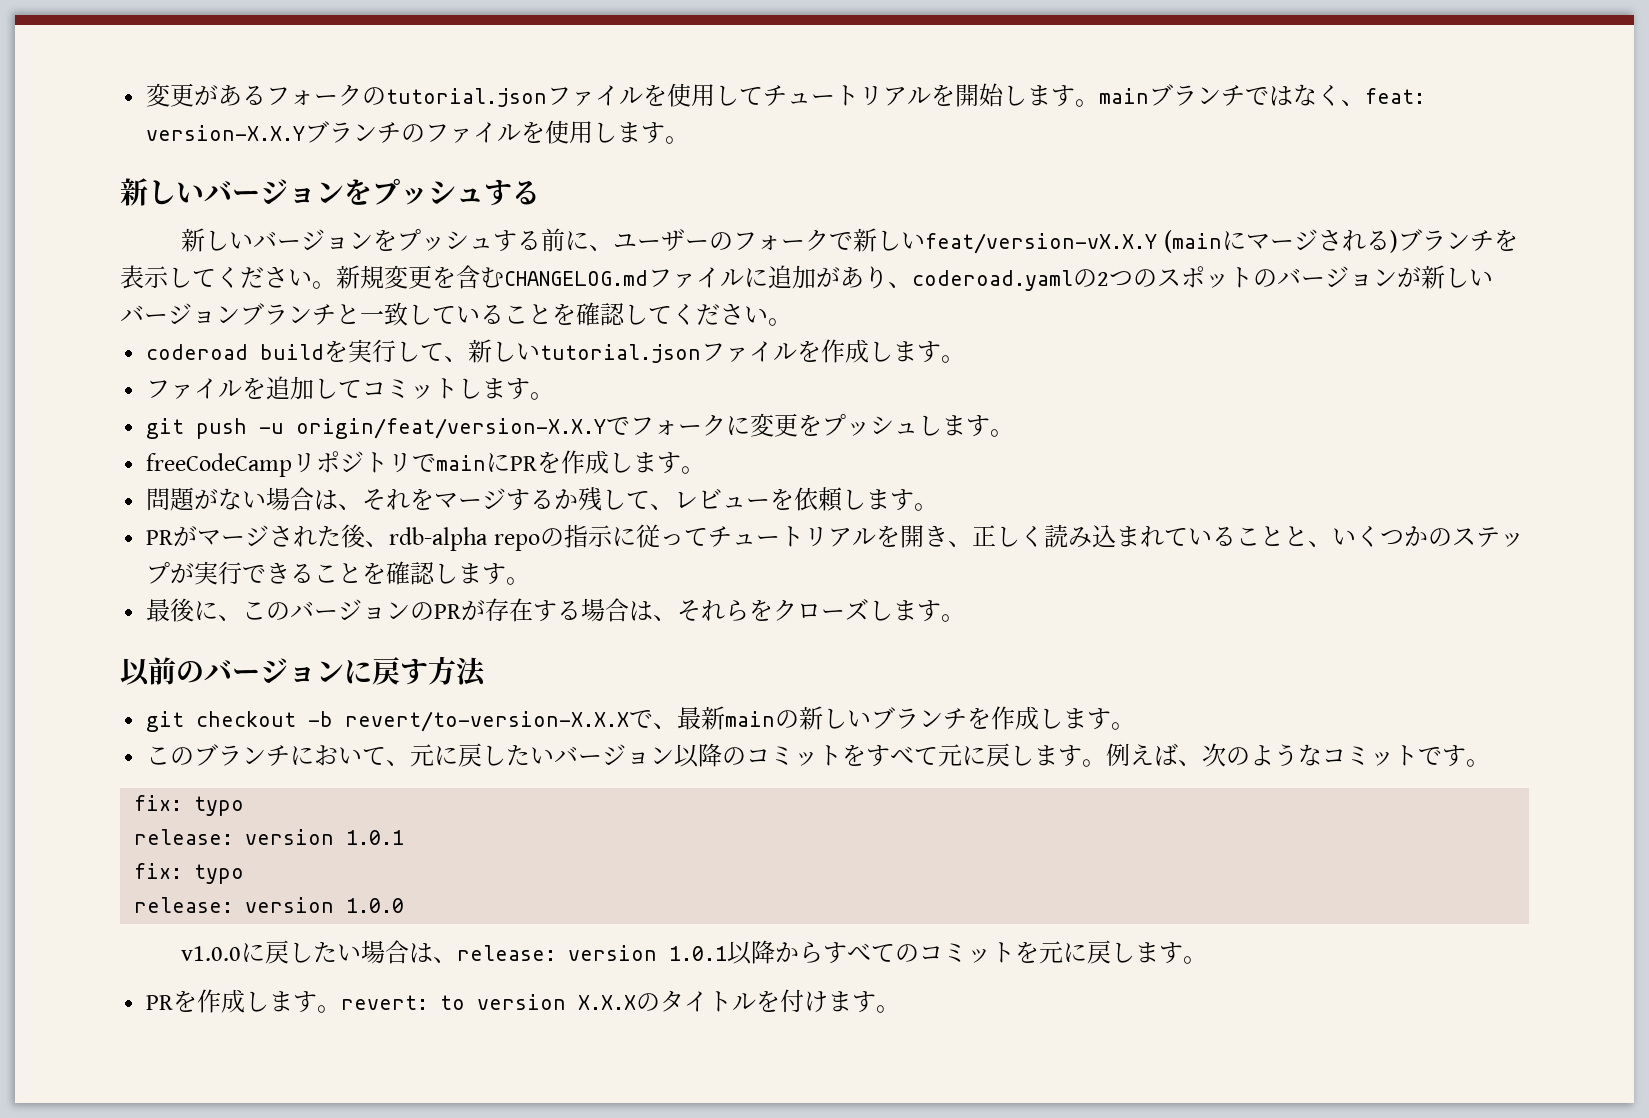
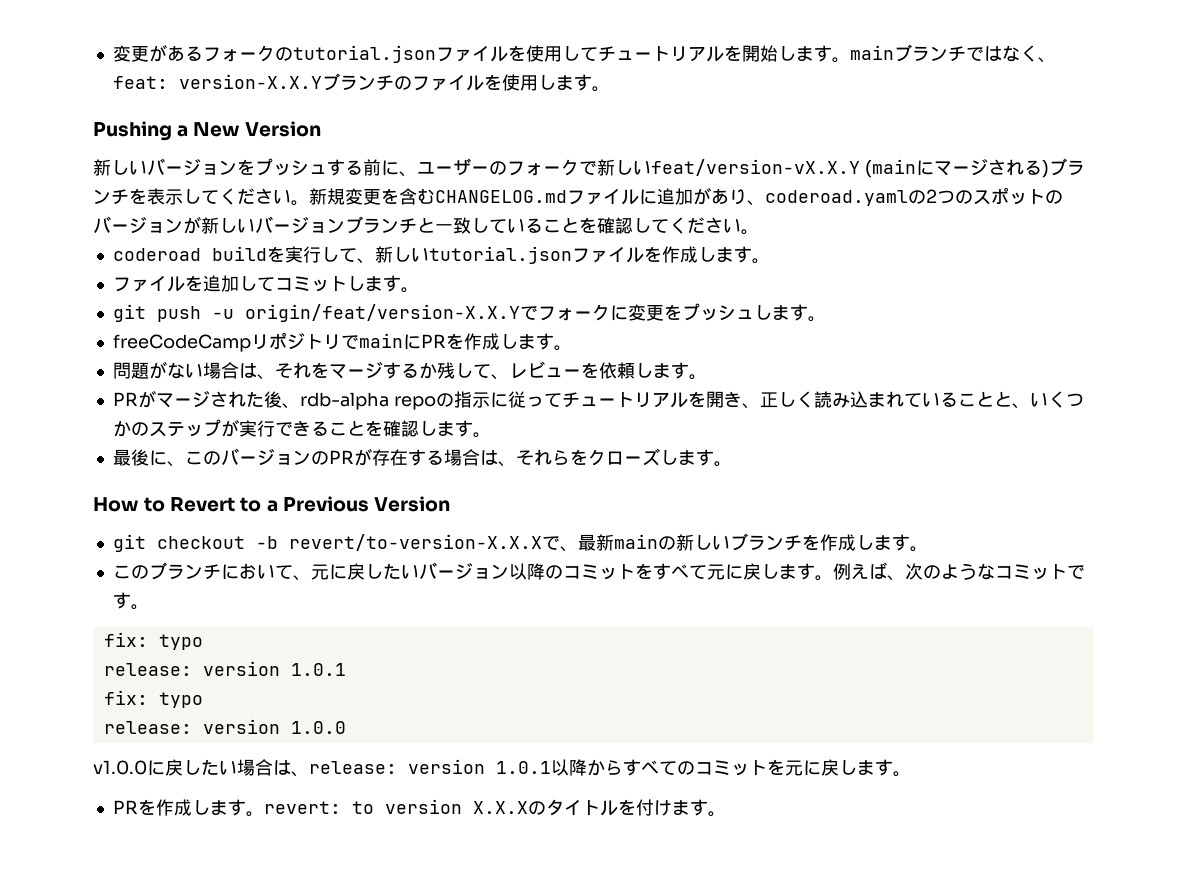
[120,178,540,206] 新しいバージョンをプッシュする -> [93,121,322,141] Pushing a New Version
[120,656,487,687] 以前のバージョンに戻す方法 -> [93,496,450,512] How to Revert to a Previous Version

